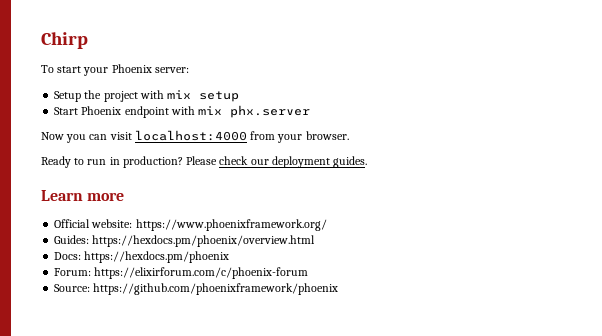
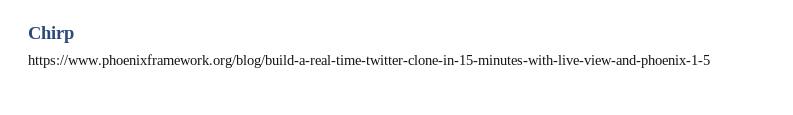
[41,64,189,76] [54,90,240,102] [54,105,311,118] [41,130,349,143] [41,156,368,168] [41,190,125,201] [54,219,327,231] [54,235,316,247] [54,251,230,263] [54,267,309,279] [54,283,339,295] To start your Phoenix server: // Setup the project with mix setup // Start Phoenix endpoint with mix phx.server // Now you can visit localhost:4000 from your browser. // Ready to run in production? Please check our deployment guides. // Learn more // Official website: https://www.phoenixframework.org/ // Guides: https://hexdocs.pm/phoenix/overview.html // Docs: https://hexdocs.pm/phoenix // Forum: https://elixirforum.com/c/phoenix-forum // Source: https://github.com/phoenixframework/phoenix -> [28,54,710,68] https://www.phoenixframework.org/blog/build-a-real-time-twitter-clone-in-15-minutes-with-live-view-and-phoenix-1-5

